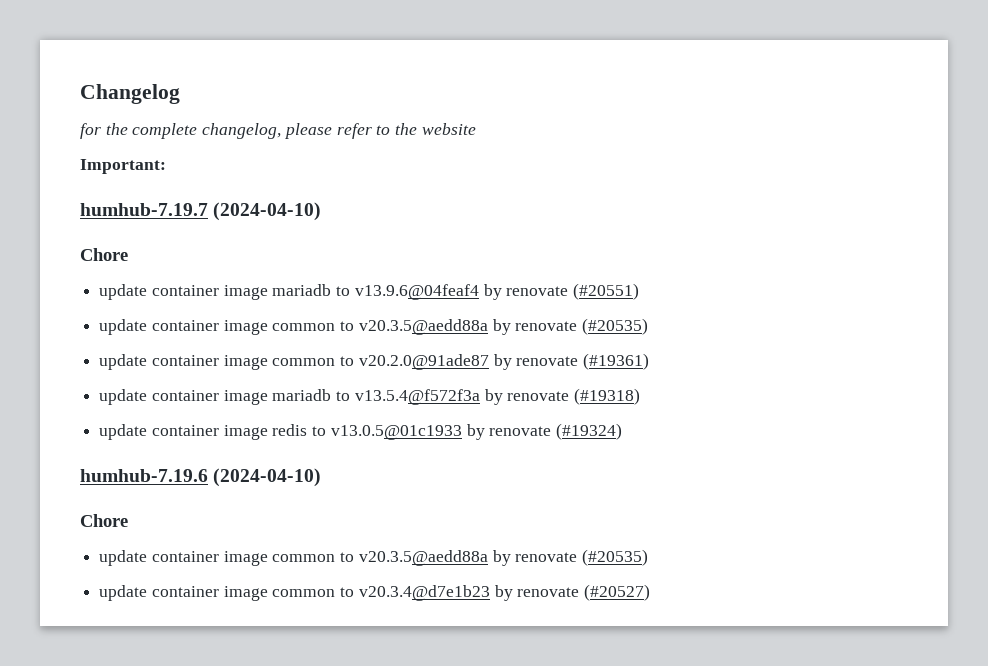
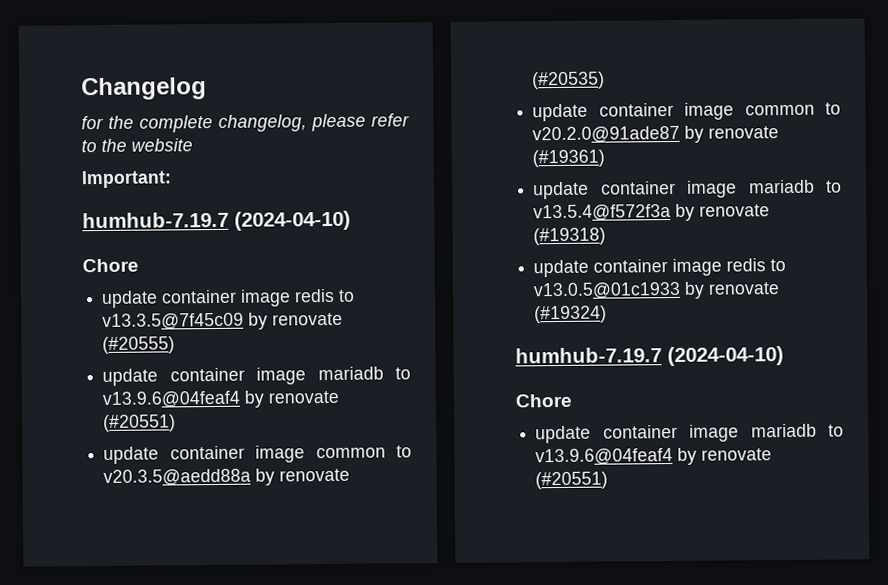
(128, 254) none -> [101,288,356,308] [102,312,344,330] [102,336,176,354] // update container image redis to v13.3.5@7f45c09 by renovate (#20555)
[80,468,322,487] [80,514,128,527] [99,549,649,566] [99,584,651,601] humhub-7.19.6 (2024-04-10) // Chore // update container image common to v20.3.5@aedd88a by renovate (#20535) // update container image common to v20.3.4@d7e1b23 by renovate (#20527) -> [515,346,784,367] [515,393,573,408] [535,423,844,444] [535,447,773,466] [535,471,609,490] humhub-7.19.7 (2024-04-10) // Chore // update container image mariadb to v13.9.6@04feaf4 by renovate (#20551)

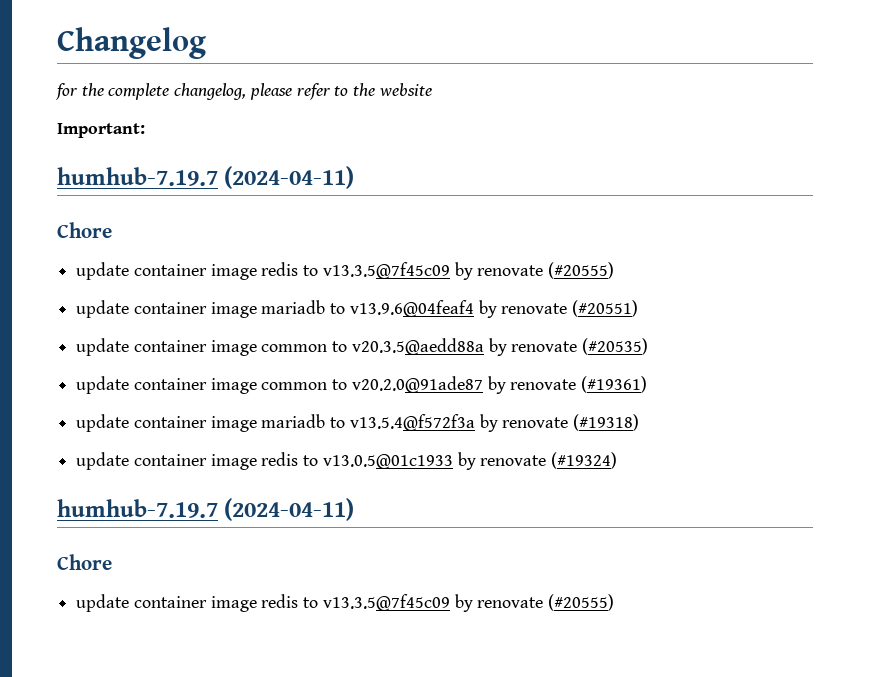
[234,210,351,231] (2024-04-10) -> [224,166,355,189] (2024-04-11)
[667,346,784,367] [515,393,573,408] [535,423,844,444] [535,447,773,466] [535,471,609,490] (2024-04-10) // Chore // update container image mariadb to v13.9.6@04feaf4 by renovate (#20551) -> [224,498,355,521] [57,554,112,570] [76,594,615,612] (2024-04-11) // Chore // update container image redis to v13.3.5@7f45c09 by renovate (#20555)

